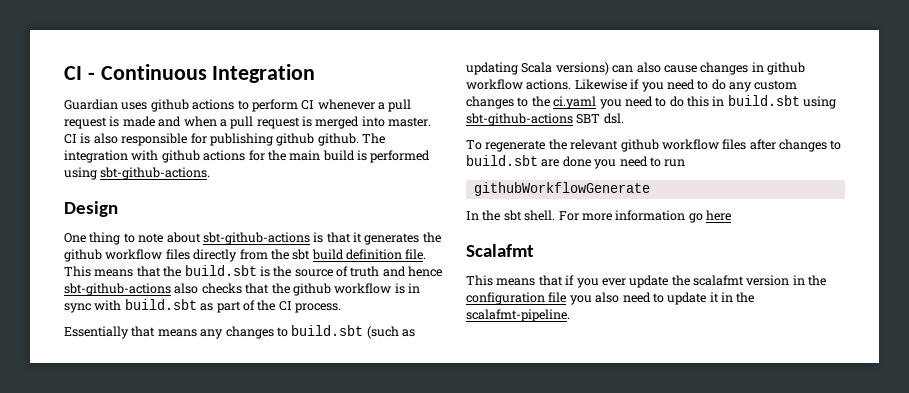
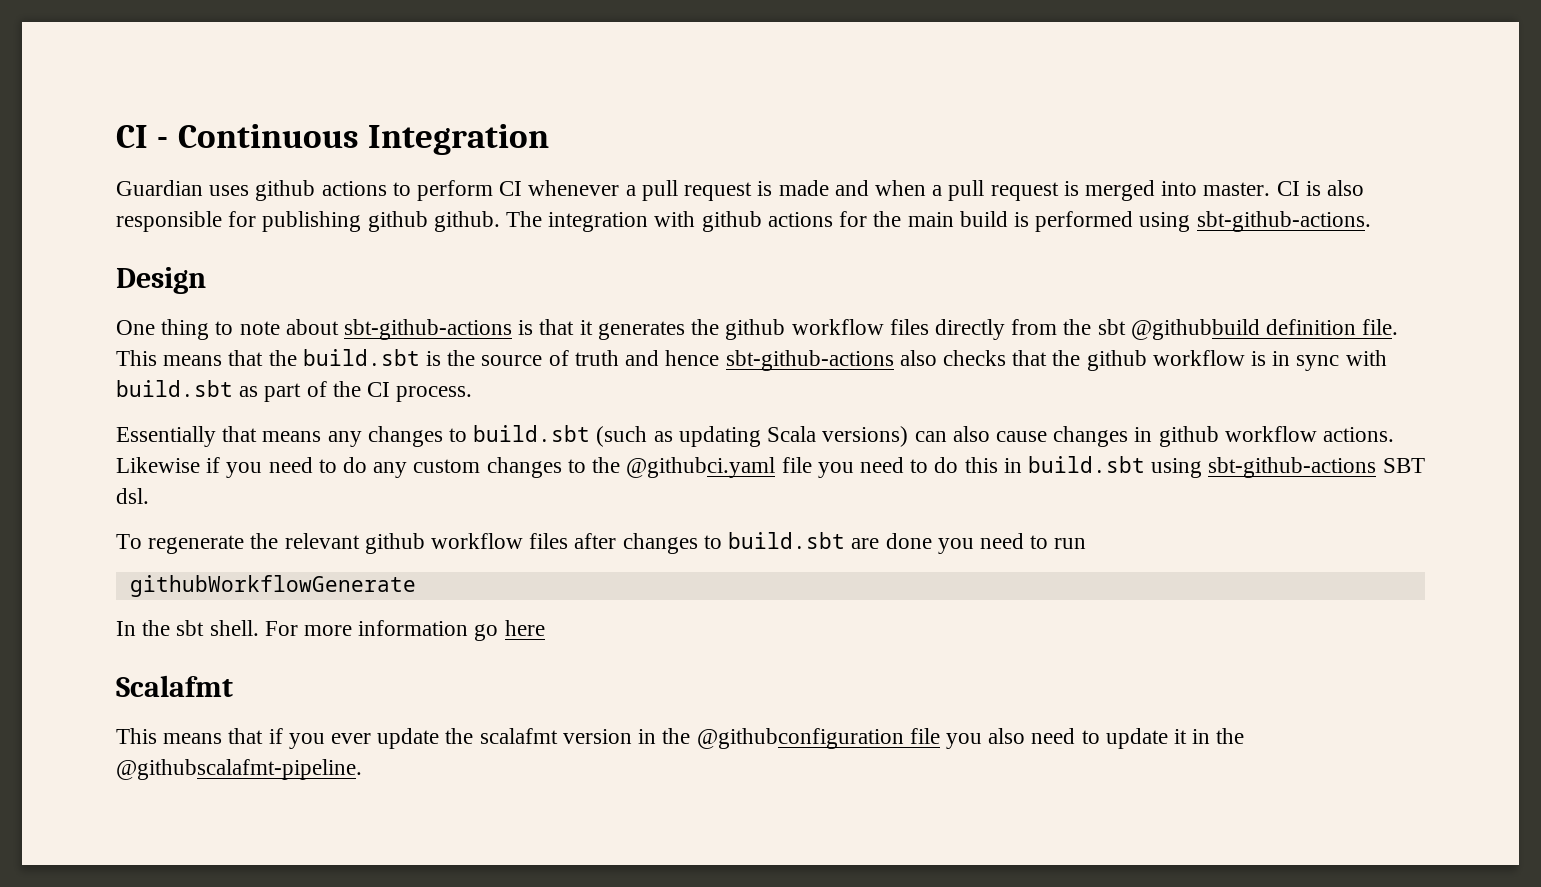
[311,249,344,260] build -> [1130,319,1260,340] @githubbuild
[553,96,597,109] ci.yaml -> [626,457,812,478] @githubci.yaml file
[466,292,545,305] configuration -> [696,728,904,749] @githubconfiguration
[466,309,570,322] scalafmt-pipeline. -> [116,759,362,780] @githubscalafmt-pipeline.

